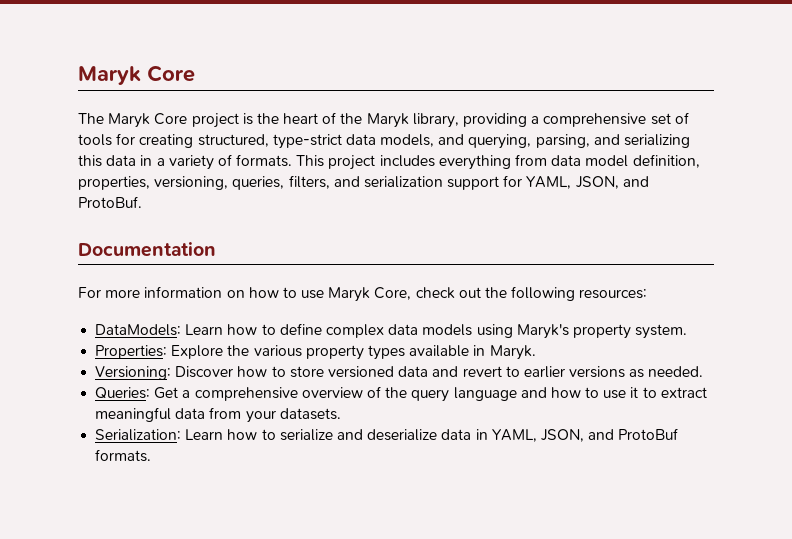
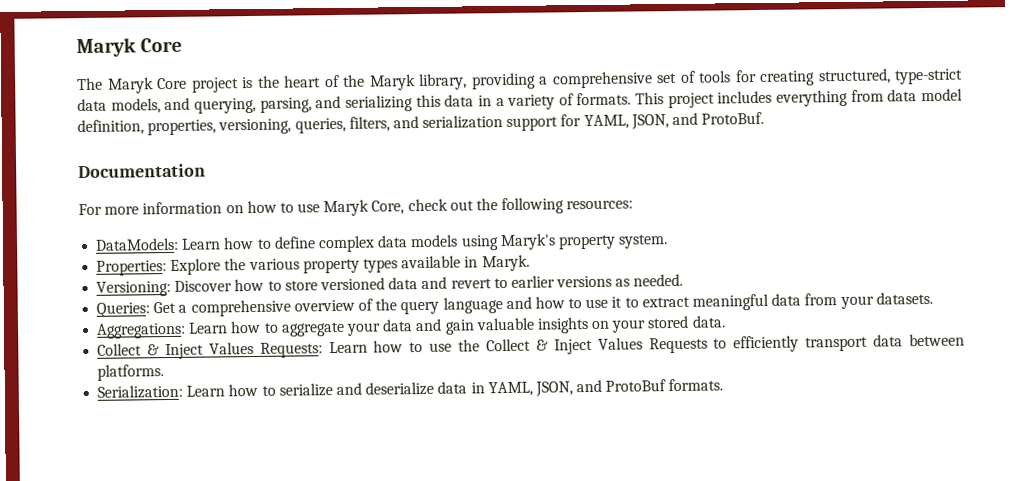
(341, 414) none -> [96,315,726,339] [97,333,965,360] [97,364,165,381] // Aggregations: Learn how to aggregate your data and gain valuable insights on your stored data. // Collect & Inject Values Requests: Learn how to use the Collect & Inject Values Requests to efficiently transport data between platforms.

